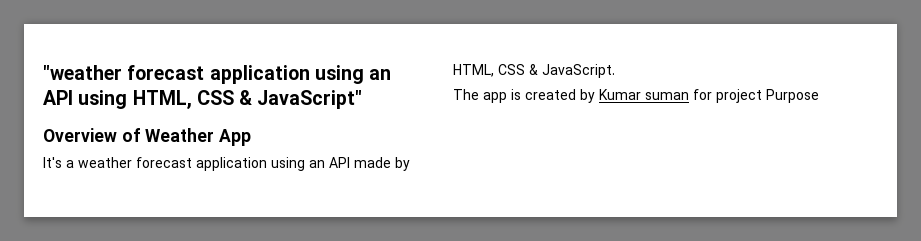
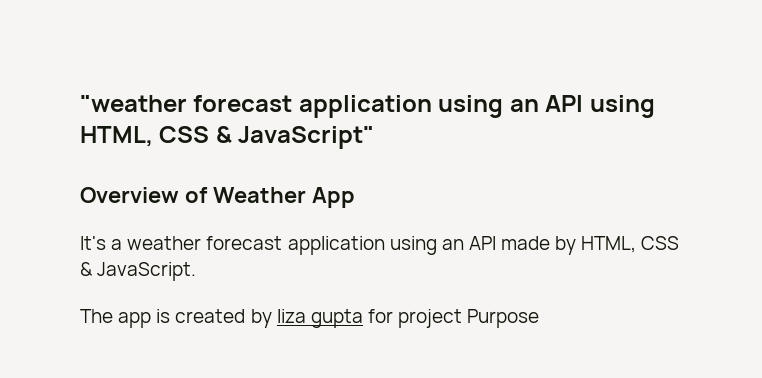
[599,89,689,100] Kumar suman -> [276,309,363,328] liza gupta

